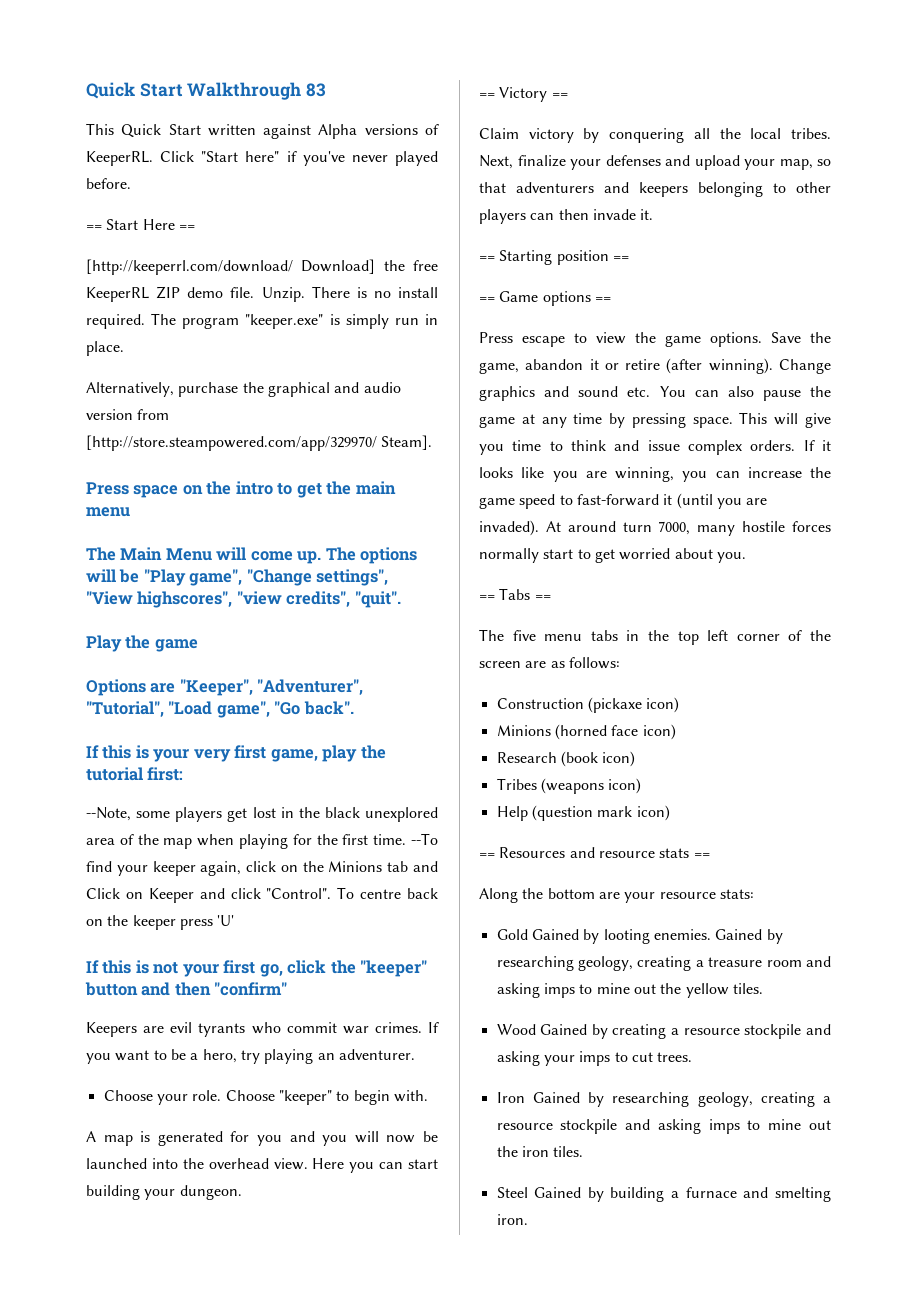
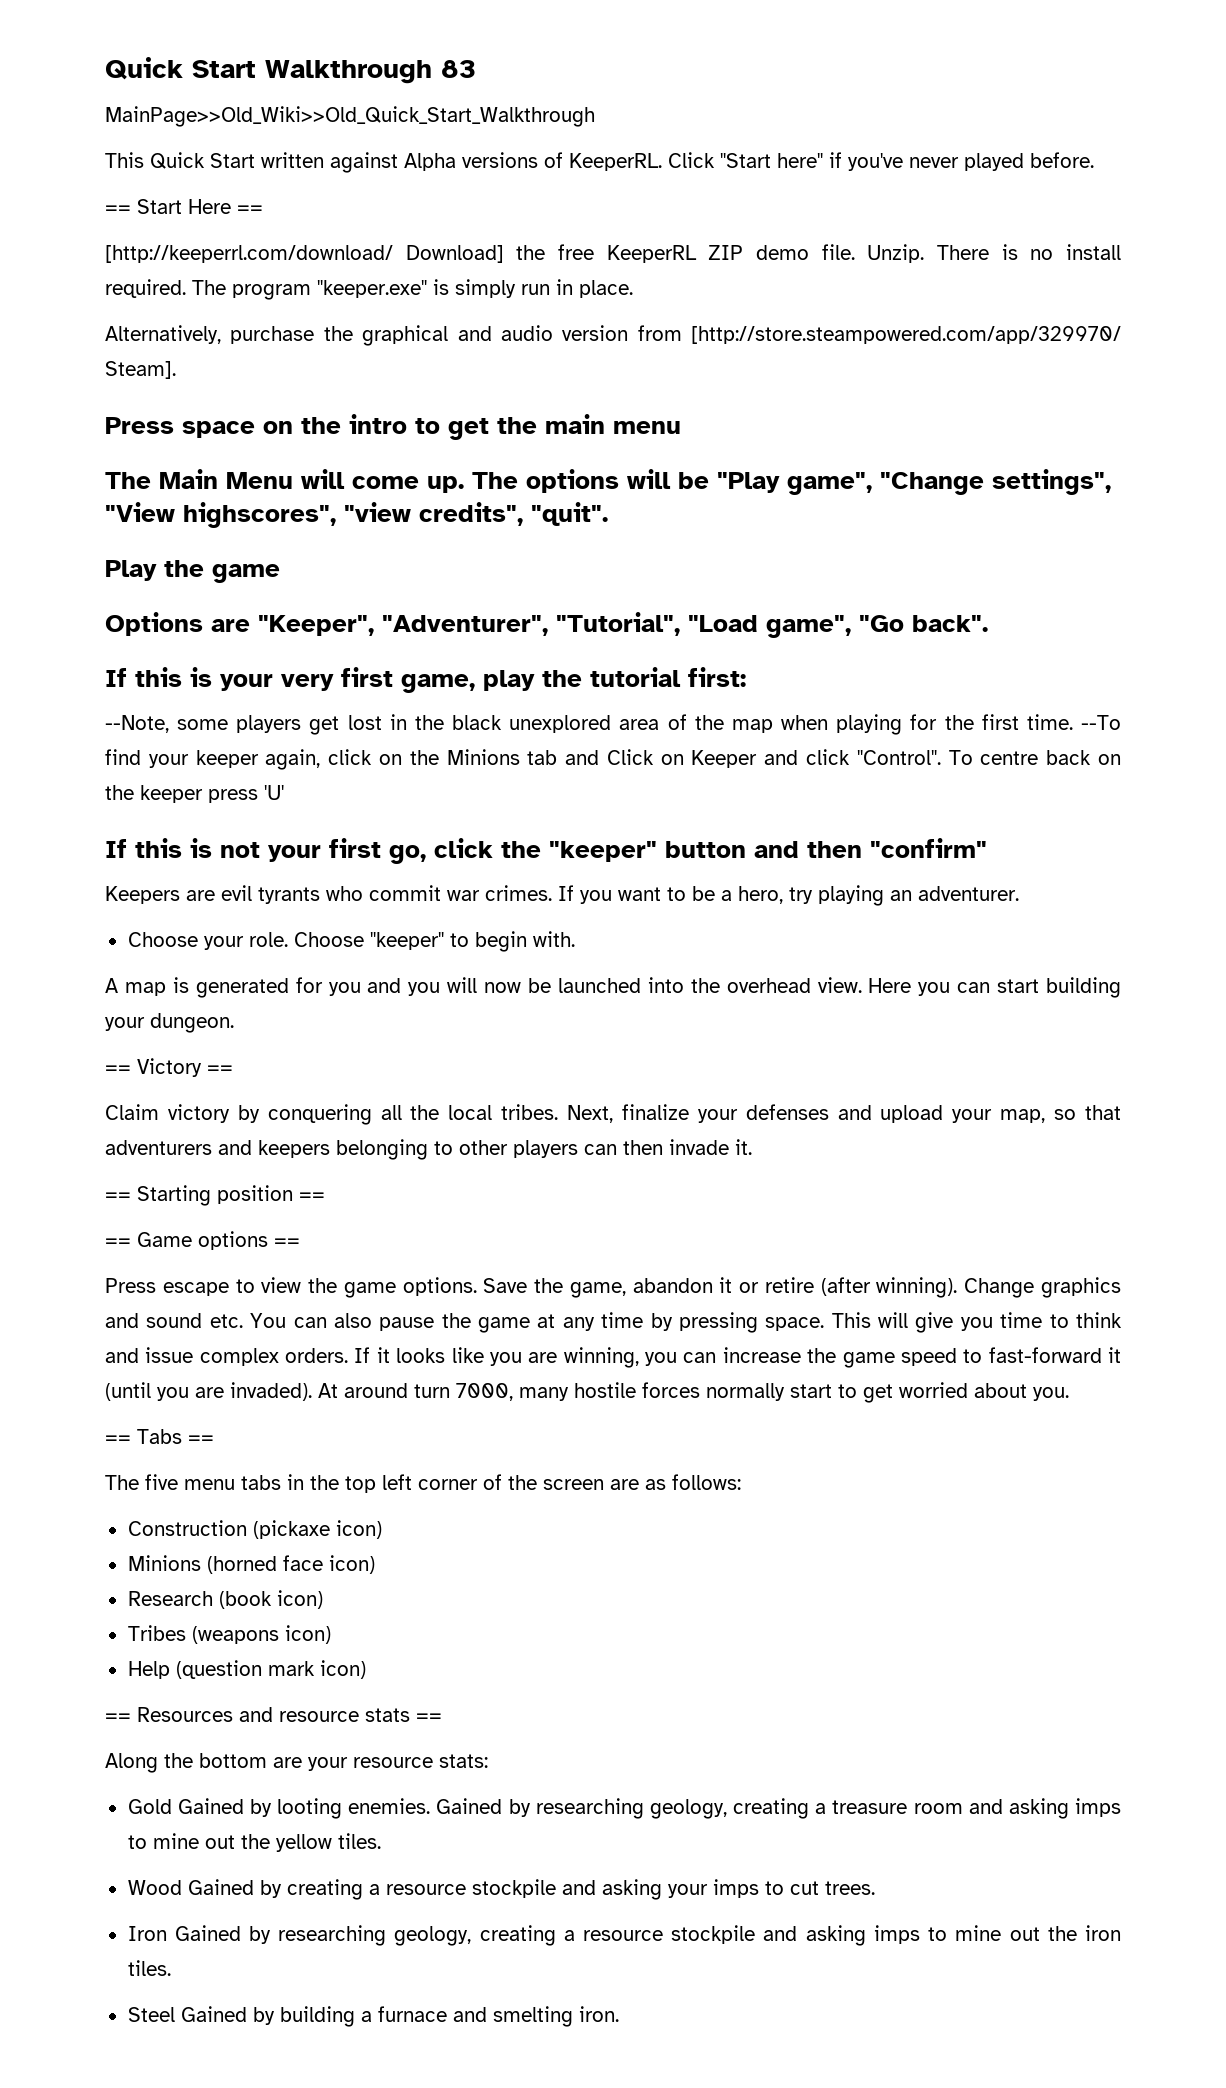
(327, 90) none -> [105,106,595,127] // MainPage>>Old_Wiki>>Old_Quick_Start_Walkthrough

